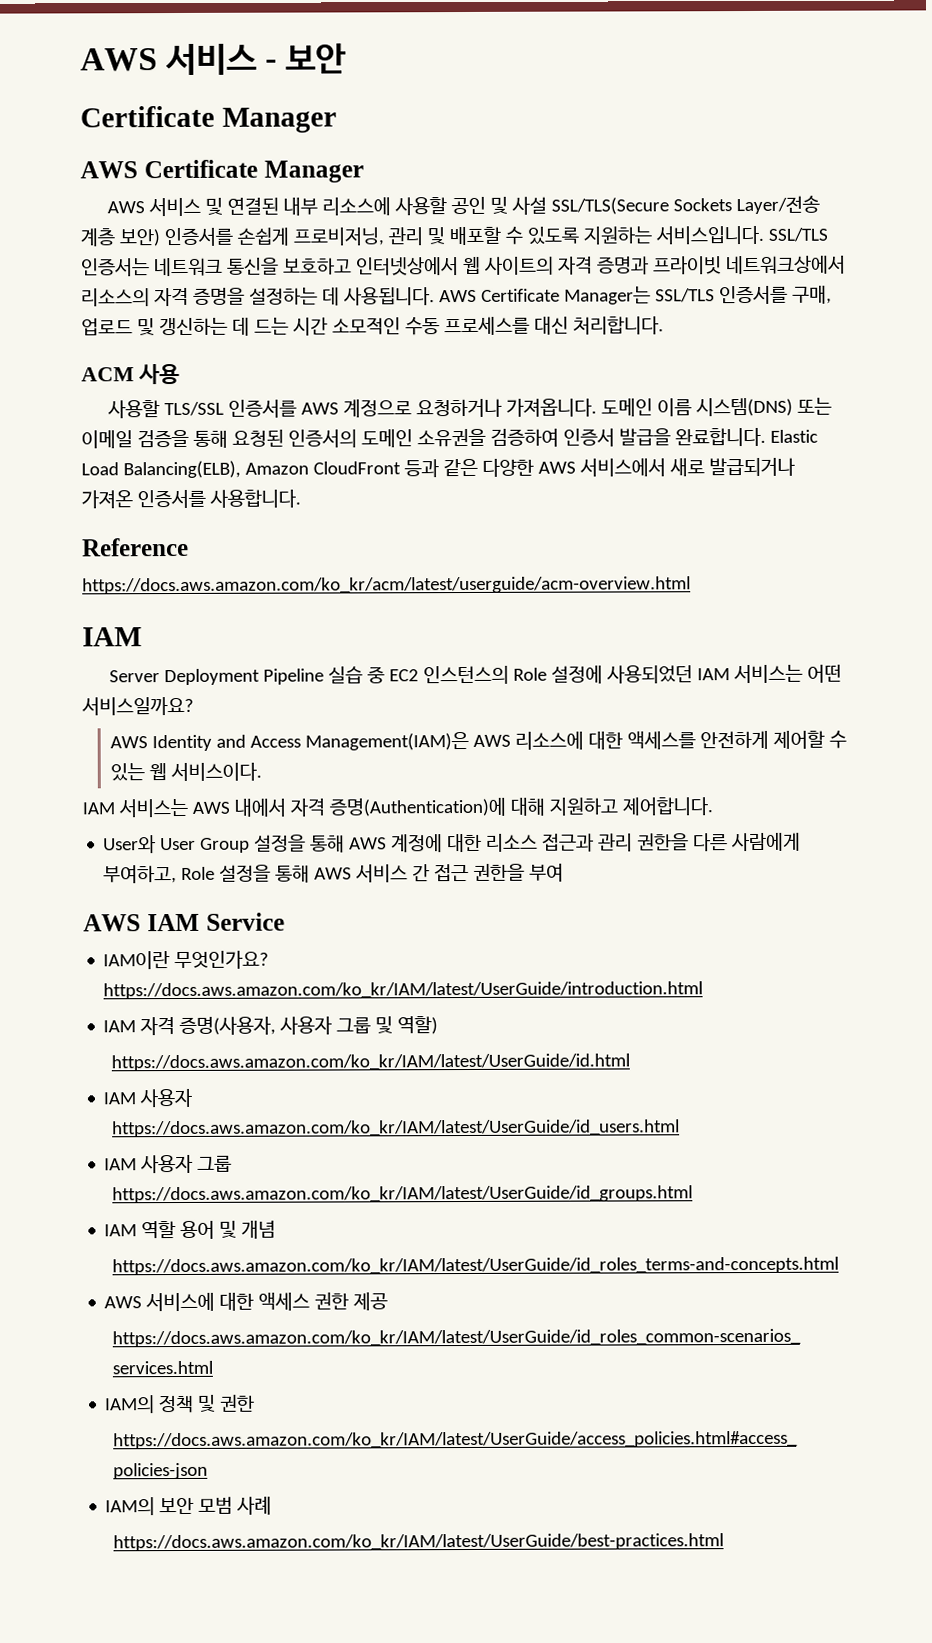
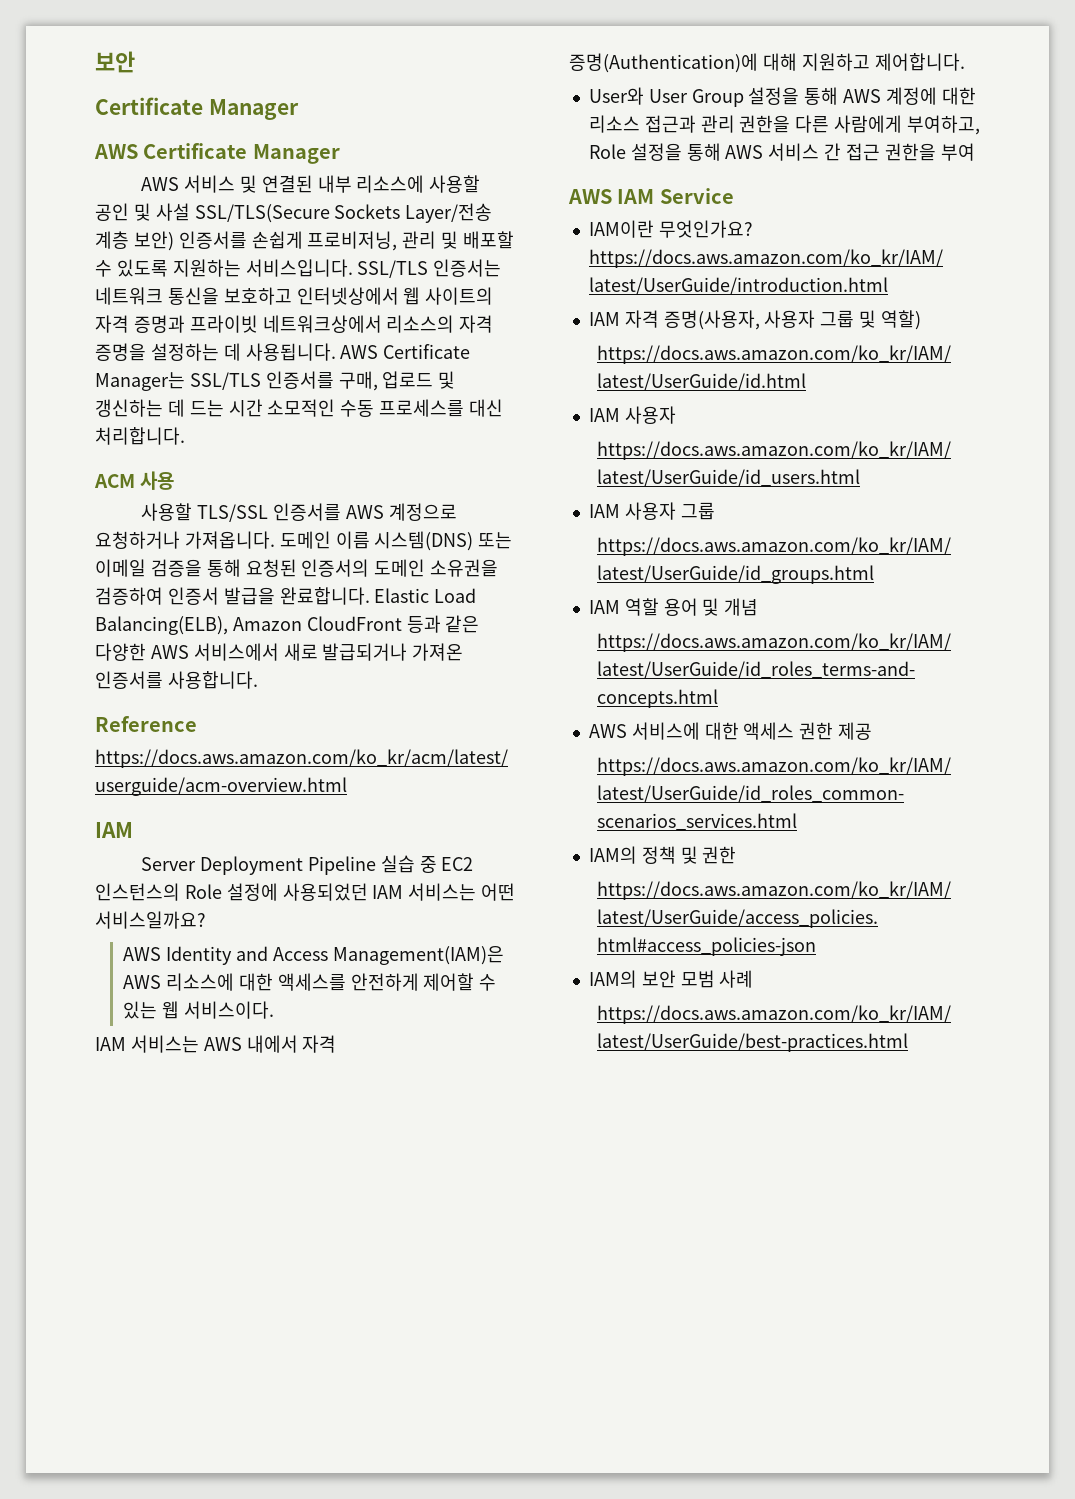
[80,43,278,76] AWS 서비스 - -> (95, 62) none

